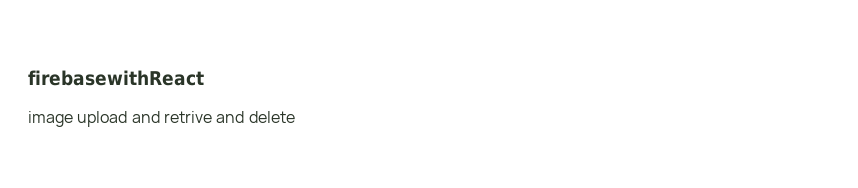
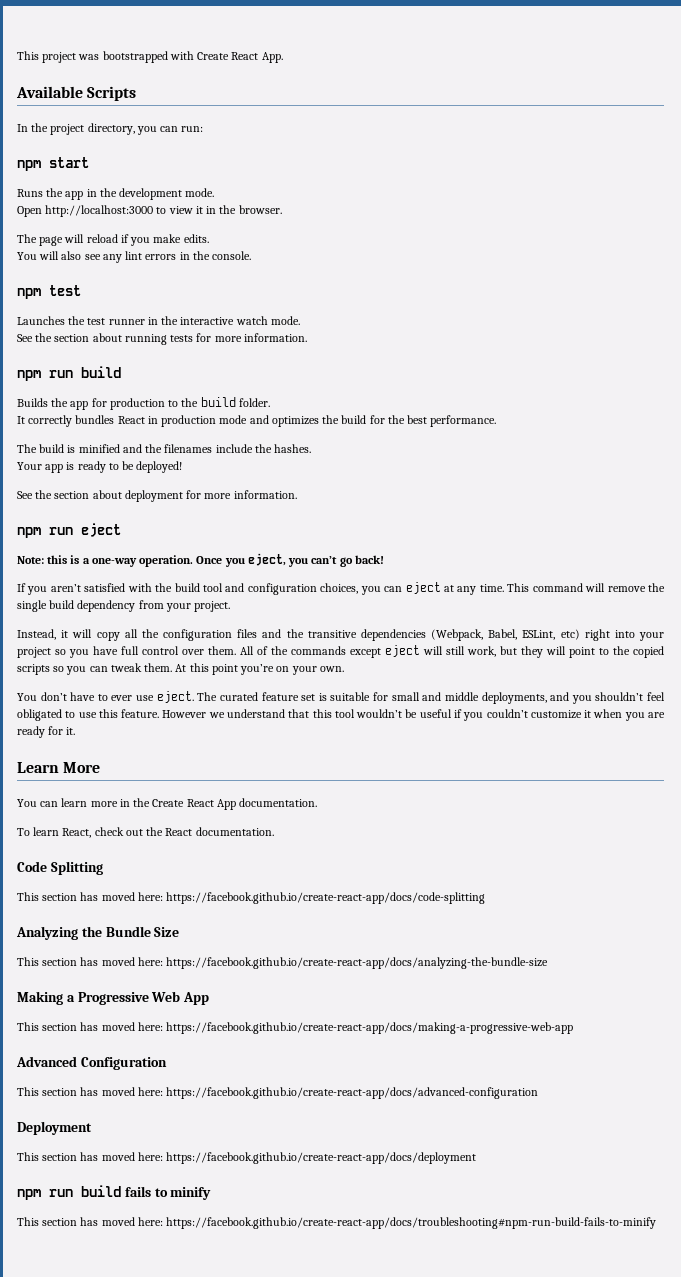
[28,70,204,86] [28,111,295,127] firebasewithReact // image upload and retrive and delete -> [17,51,283,63] [16,86,137,101] [17,123,204,135] [17,157,89,171] [17,188,215,200] [17,205,282,217] [17,234,209,246] [17,251,252,263] [17,285,81,299] [17,316,300,325] [17,333,307,345] [17,366,121,381] [17,397,270,410] [17,415,497,427] [17,444,312,453] [17,461,183,473] [17,490,297,502] [17,523,121,538] [17,553,384,567] [17,582,666,595] [17,600,231,612] [17,629,664,641] [17,645,664,658] [17,663,344,675] [17,691,665,704] [17,709,666,721] [17,726,76,738] [17,762,101,773] [17,798,318,810] [17,827,274,838] [17,861,103,875] [17,892,486,904] [16,926,180,940] [17,957,549,969] [17,991,210,1005] [17,1022,574,1034] [16,1056,167,1070] [17,1087,539,1099] [17,1121,92,1135] [17,1152,477,1164] [17,1185,212,1200] [17,1217,657,1229] This project was bootstrapped with Create React App. // Available Scripts // In the project directory, you can run: // npm start // Runs the app in the development mode. // Open http://localhost:3000 to view it in the browser. // The page will reload if you make edits. // You will also see any lint errors in the console. // npm test // Launches the test runner in the interactive watch mode. // See the section about running tests for more information. // npm run build // Builds the app for production to the build folder. // It correctly bundles React in production mode and optimizes the build for the best performance. // The build is minified and the filenames include the hashes. // Your app is ready to be deployed! // See the section about deployment for more information. // npm run eject // Note: this is a one-way operation. Once you eject, you can’t go back! // If you aren’t satisfied with the build tool and configuration choices, you can eject at any time. This command will remove the single build dependency from your project. // Instead, it will copy all the configuration files and the transitive dependencies (Webpack, Babel, ESLint, etc) right into your project so you have full control over them. All of the commands except eject will still work, but they will point to the copied scripts so you can tweak them. At this point you’re on your own. // You don’t have to ever use eject. The curated feature set is suitable for small and middle deployments, and you shouldn’t feel obligated to use this feature. However we understand that this tool wouldn’t be useful if you couldn’t customize it when you are ready for it. // Learn More // You can learn more in the Create React App documentation. // To learn React, check out the React documentation. // Code Splitting // This section has moved here: https://facebook.github.io/create-react-app/docs/code-splitting // Analyzing the Bundle Size // This section has moved here: https://facebook.github.io/create-react-app/docs/analyzing-the-bundle-size // Making a Progressive Web App // This section has moved here: https://facebook.github.io/create-react-app/docs/making-a-progressive-web-app // Advanced Configuration // This section has moved here: https://facebook.github.io/create-react-app/docs/advanced-configuration // Deployment // This section has moved here: https://facebook.github.io/create-react-app/docs/deployment // npm run build fails to minify // This section has moved here: https://facebook.github.io/create-react-app/docs/troubleshooting#npm-run-build-fails-to-minify

